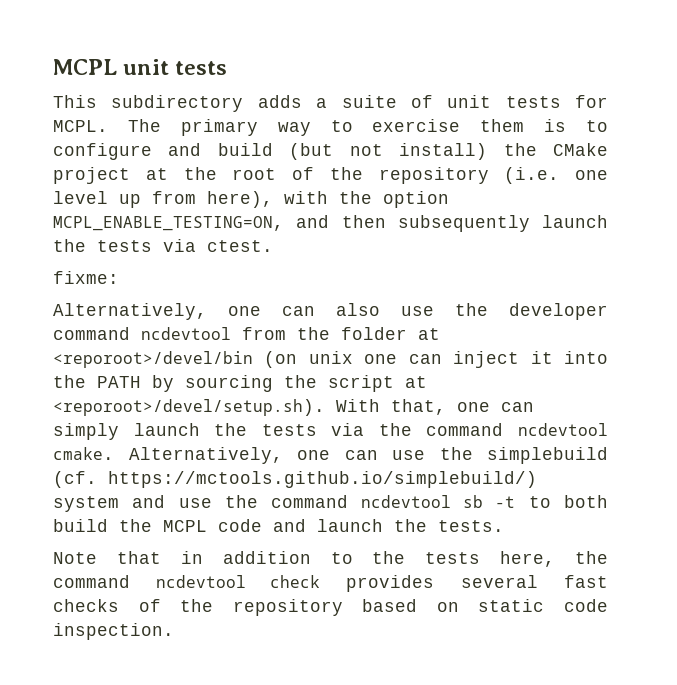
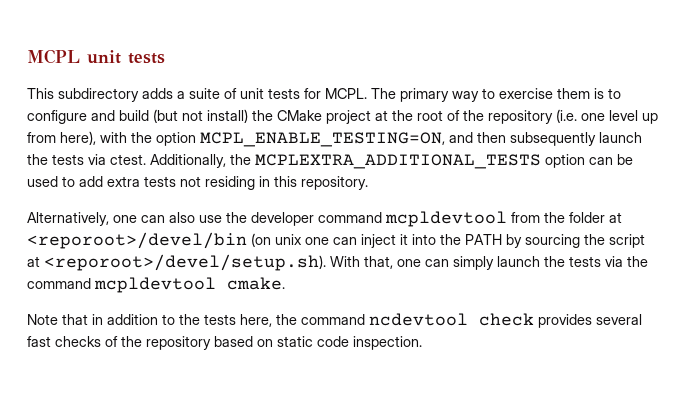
[53,271,119,284] // fixme: -> [150,154,633,169] [27,176,368,190] Additionally, the MCPLEXTRA_ADDITIONAL_TESTS option can be used to add extra tests not residing in this repository.
[141,327,231,340] ncdevtool -> [385,211,507,227] mcpldevtool
[518,423,608,436] ncdevtool -> [94,277,216,293] mcpldevtool
[128,447,608,464] [53,471,537,488] [53,495,608,512] [53,519,504,532] Alternatively, one can use the simplebuild (cf. https://mctools.github.io/simplebuild/) system and use the command ncdevtool sb -t to both build the MCPL code and launch the tests. -> (285, 283) none

